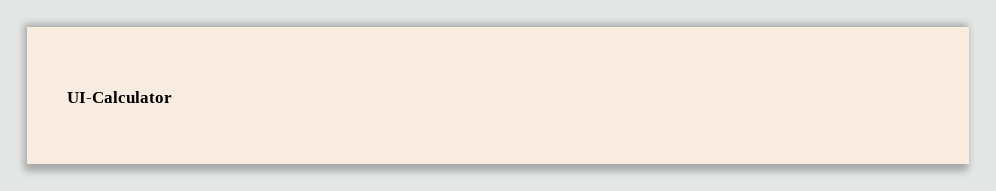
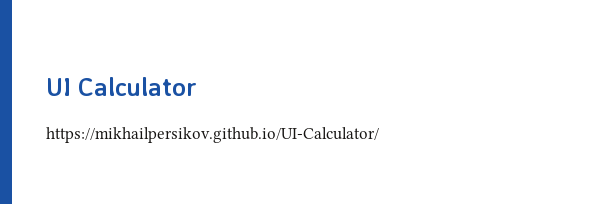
[67,91,172,103] UI-Calculator -> [46,77,197,96] [46,127,379,143] UI Calculator // https://mikhailpersikov.github.io/UI-Calculator/

